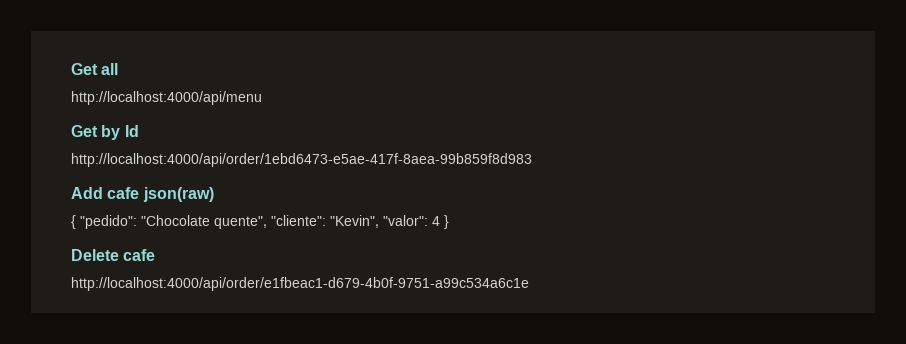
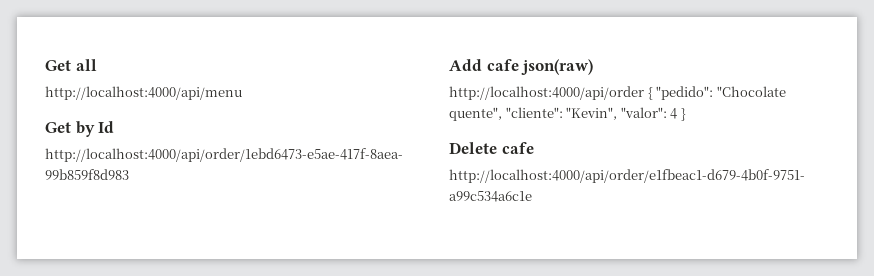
(214, 194) none -> [449,86,644,100] http://localhost:4000/api/order

